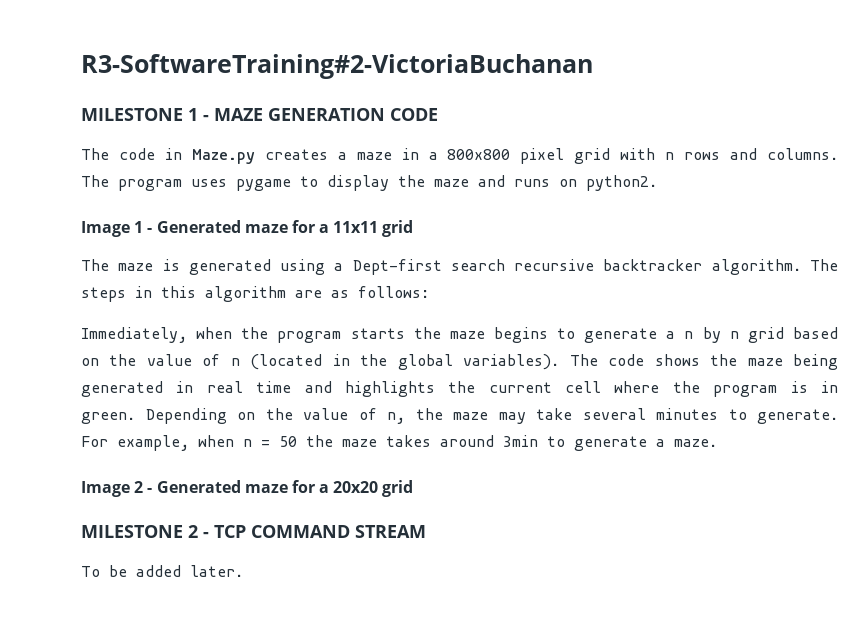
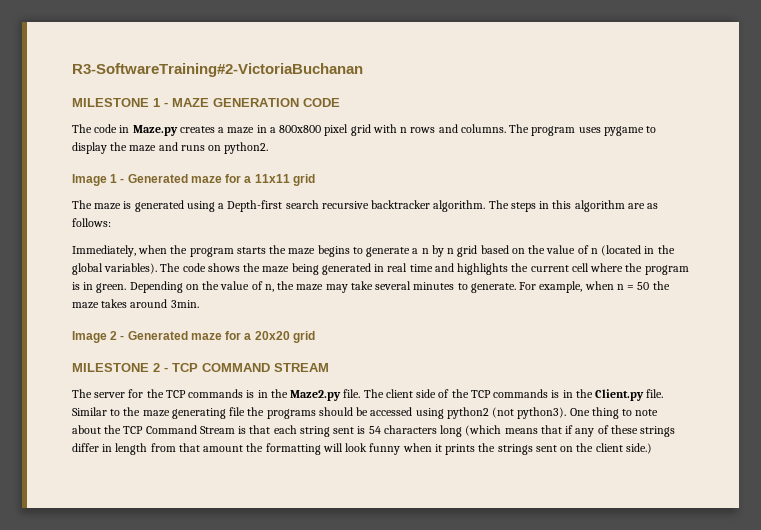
[352,259,442,275] Dept-first -> [227,200,283,212] Depth-first
[503,435,717,451] 3min to generate a maze. -> [170,300,199,308] 3min.
[81,565,243,577] To be added later. -> [72,389,664,401] [72,407,659,419] [72,425,676,437] [72,443,652,455] The server for the TCP commands is in the Maze2.py file. The client side of the TCP commands is in the Client.py file. Similar to the maze generating file the programs should be accessed using python2 (not python3). One thing to note about the TCP Command Stream is that each string sent is 54 characters long (which means that if any of these strings differ in length from that amount the formatting will look funny when it prints the strings sent on the client side.)

